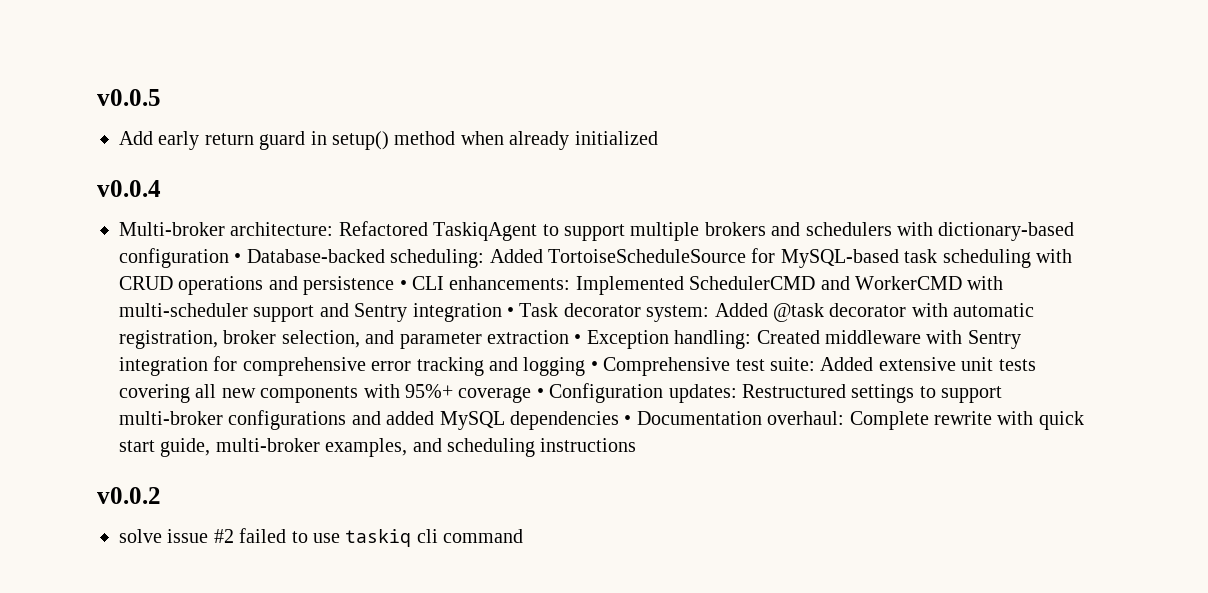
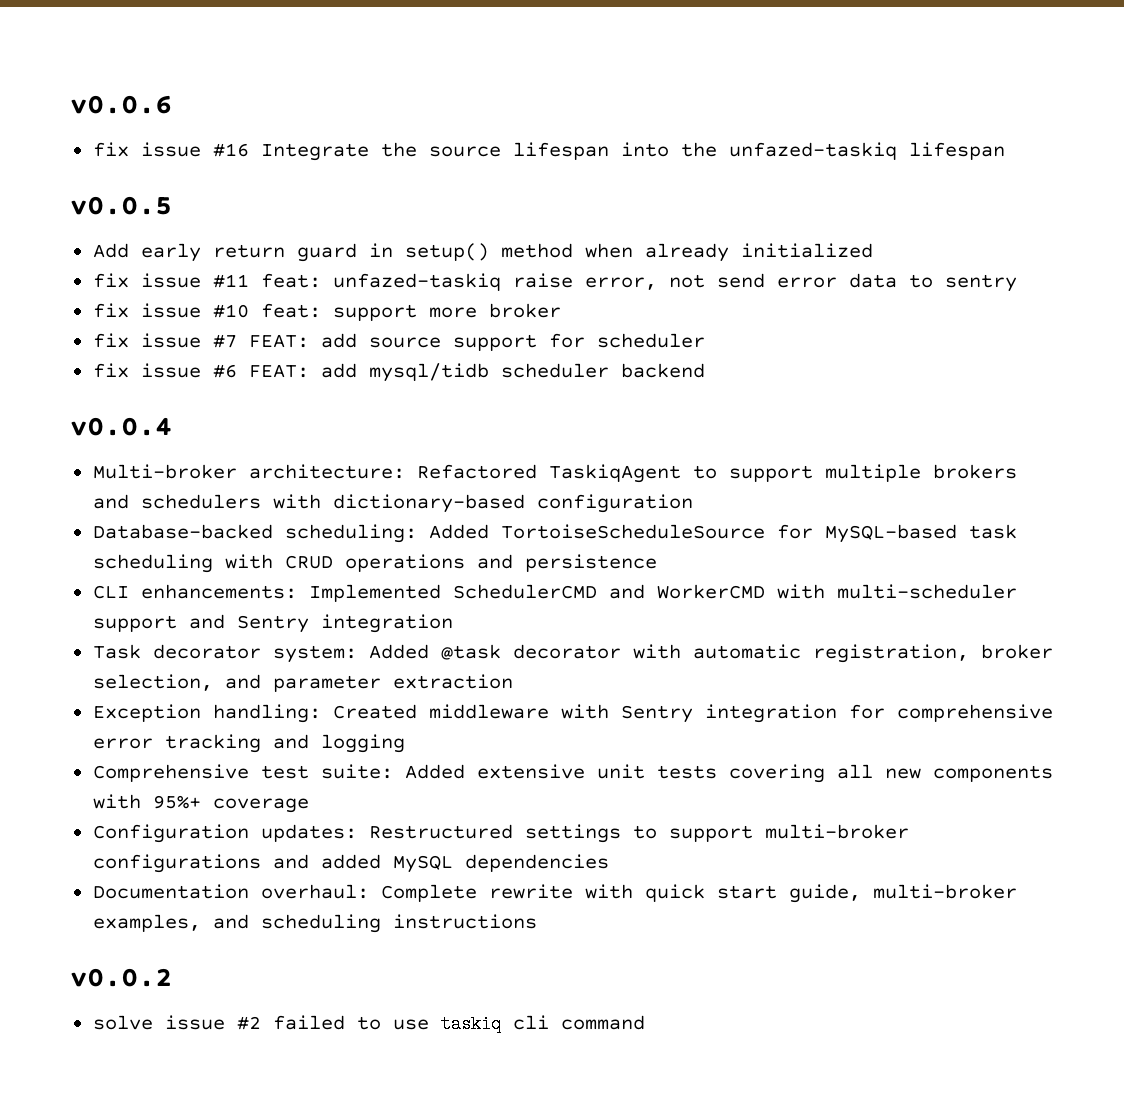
(97, 97) none -> [70,95,172,114] [92,142,1005,161] v0.0.6 // fix issue #16 Integrate the source lifespan into the unfazed-taskiq lifespan //
(658, 138) none -> [92,273,1017,292] [92,303,561,321] [92,333,705,351] [92,363,705,382] // fix issue #11 feat: unfazed-taskiq raise error, not send error data to sentry // fix issue #10 feat: support more broker // fix issue #7 FEAT: add source support for scheduler // fix issue #6 FEAT: add mysql/tidb scheduler backend
[234,253,242,263] • -> (693, 503) //
[399,280,407,290] • -> (657, 563) //
[506,307,514,317] • -> (453, 623) //
[574,334,582,344] • -> (513, 681) //
[590,361,598,371] • -> (405, 743) //
[536,388,544,398] • -> (309, 805) //
[624,415,632,425] • -> (609, 863) //

